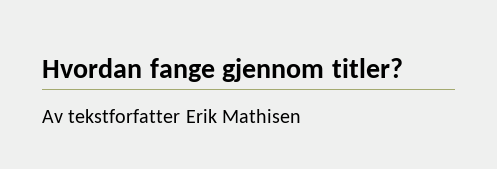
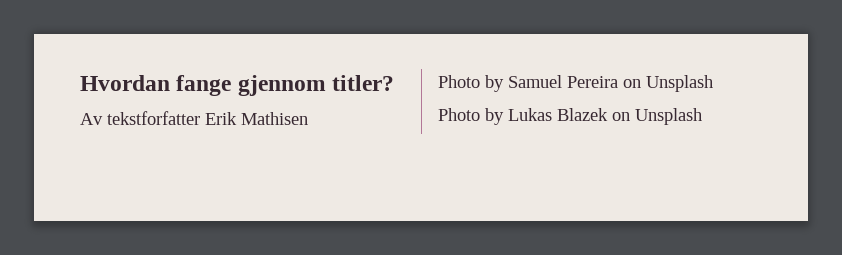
(302, 116) none -> [438,75,713,92] [438,108,702,125] // Photo by Samuel Pereira on Unsplash // Photo by Lukas Blazek on Unsplash

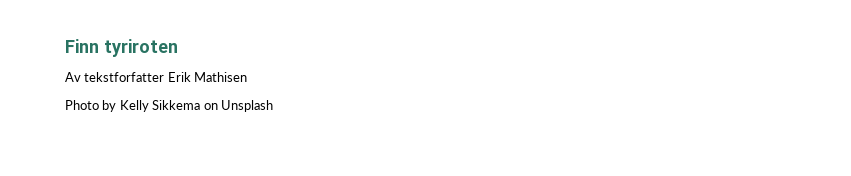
[80,75,395,96] Hvordan fange gjennom titler? -> [65,39,178,57] Finn tyriroten
[508,75,713,92] [438,108,702,125] Samuel Pereira on Unsplash // Photo by Lukas Blazek on Unsplash -> [119,100,273,112] Kelly Sikkema on Unsplash

